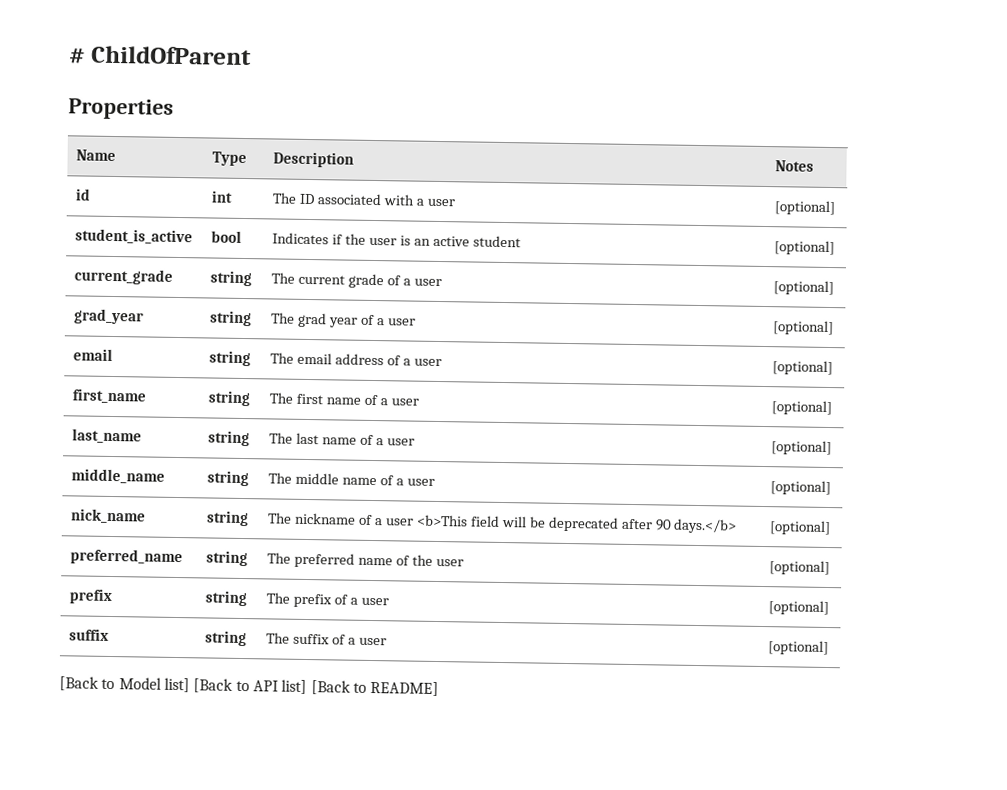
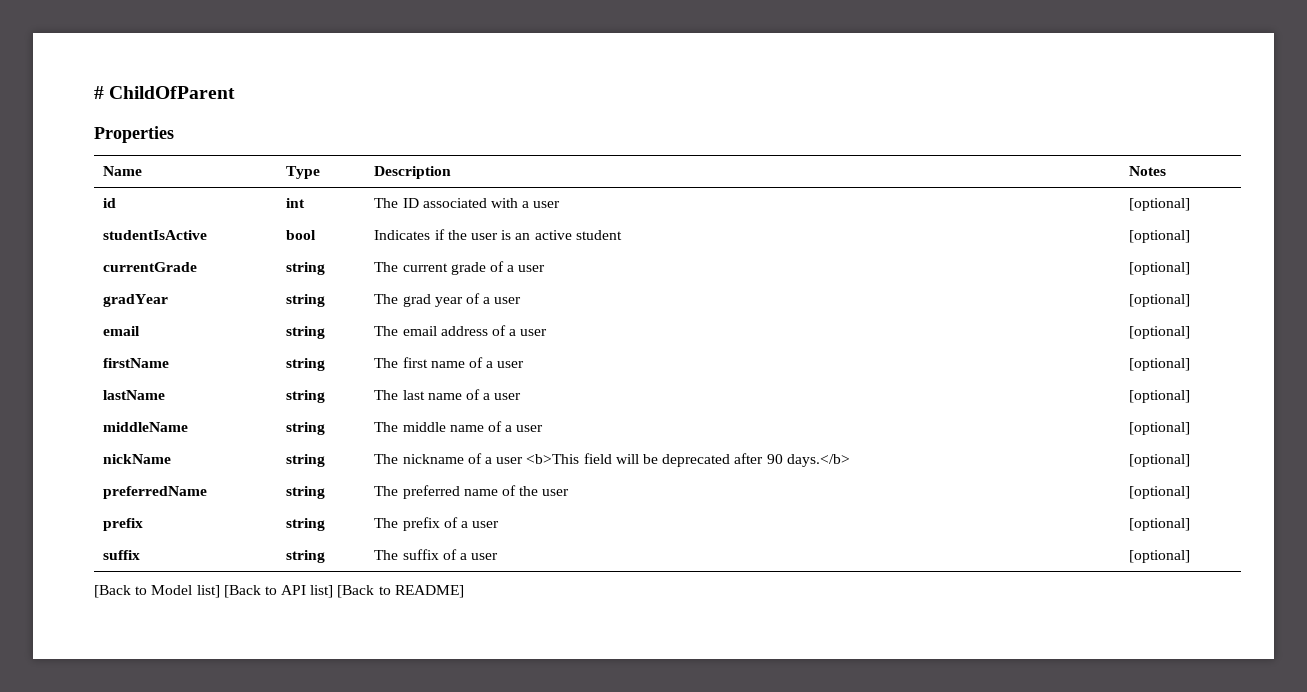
[75,228,194,245] student_is_active -> [103,230,208,240] studentIsActive
[74,268,174,285] current_grade -> [103,262,198,272] currentGrade
[74,308,145,325] grad_year -> [103,294,169,307] gradYear
[72,388,148,404] first_name -> [103,358,170,368] firstName
[72,428,143,444] last_name -> [103,390,166,400] lastName
[71,468,166,484] middle_name -> [103,422,189,432] middleName
[70,508,147,524] nick_name -> [103,454,172,464] nickName
[70,548,184,566] preferred_name -> [103,486,208,499] preferredName

